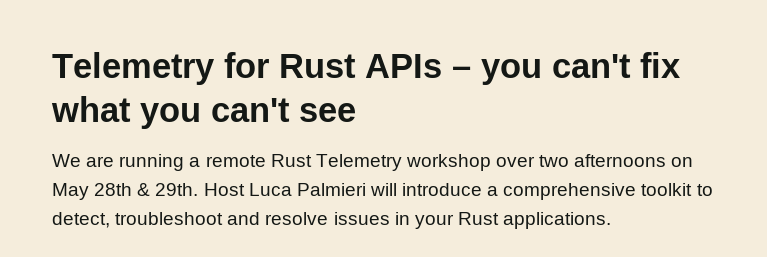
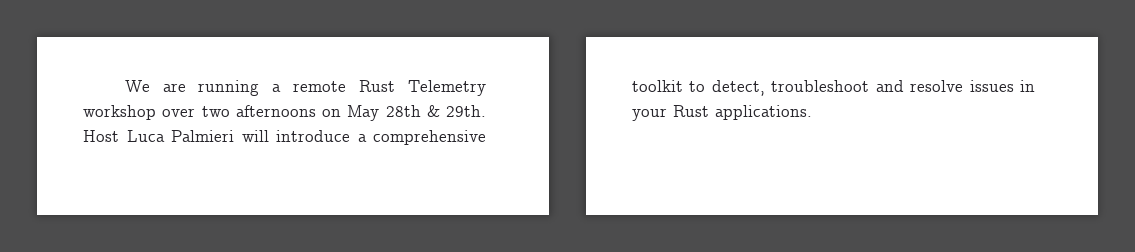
[52,52,680,85] [51,96,356,129] Telemetry for Rust APIs – you can't fix what you can't see // -> (124, 86) none

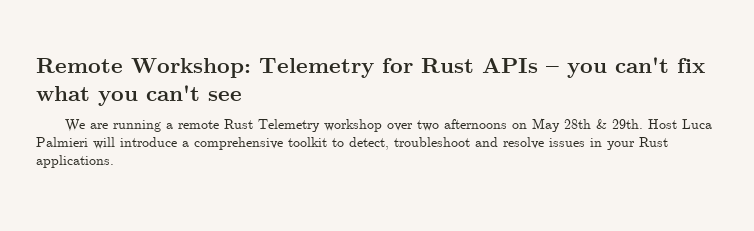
(124, 86) none -> [36,57,705,78] [36,85,242,106] Remote Workshop: Telemetry for Rust APIs – you can't fix what you can't see //

